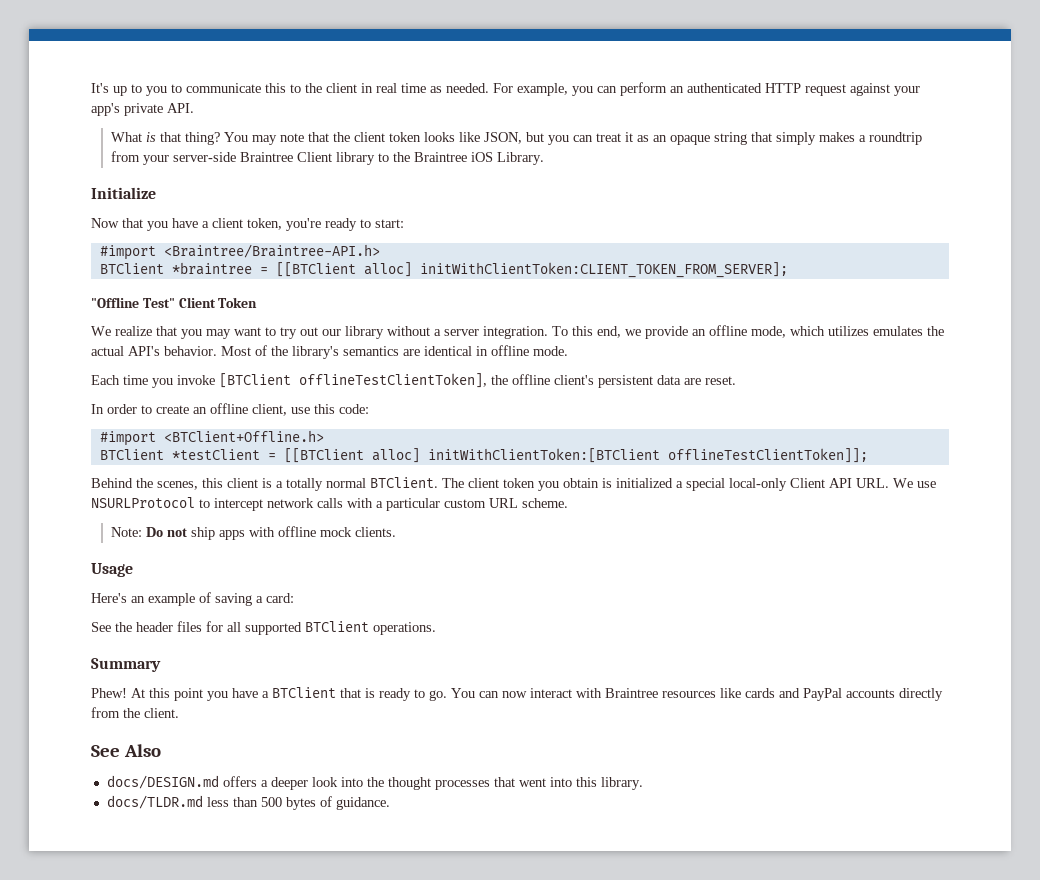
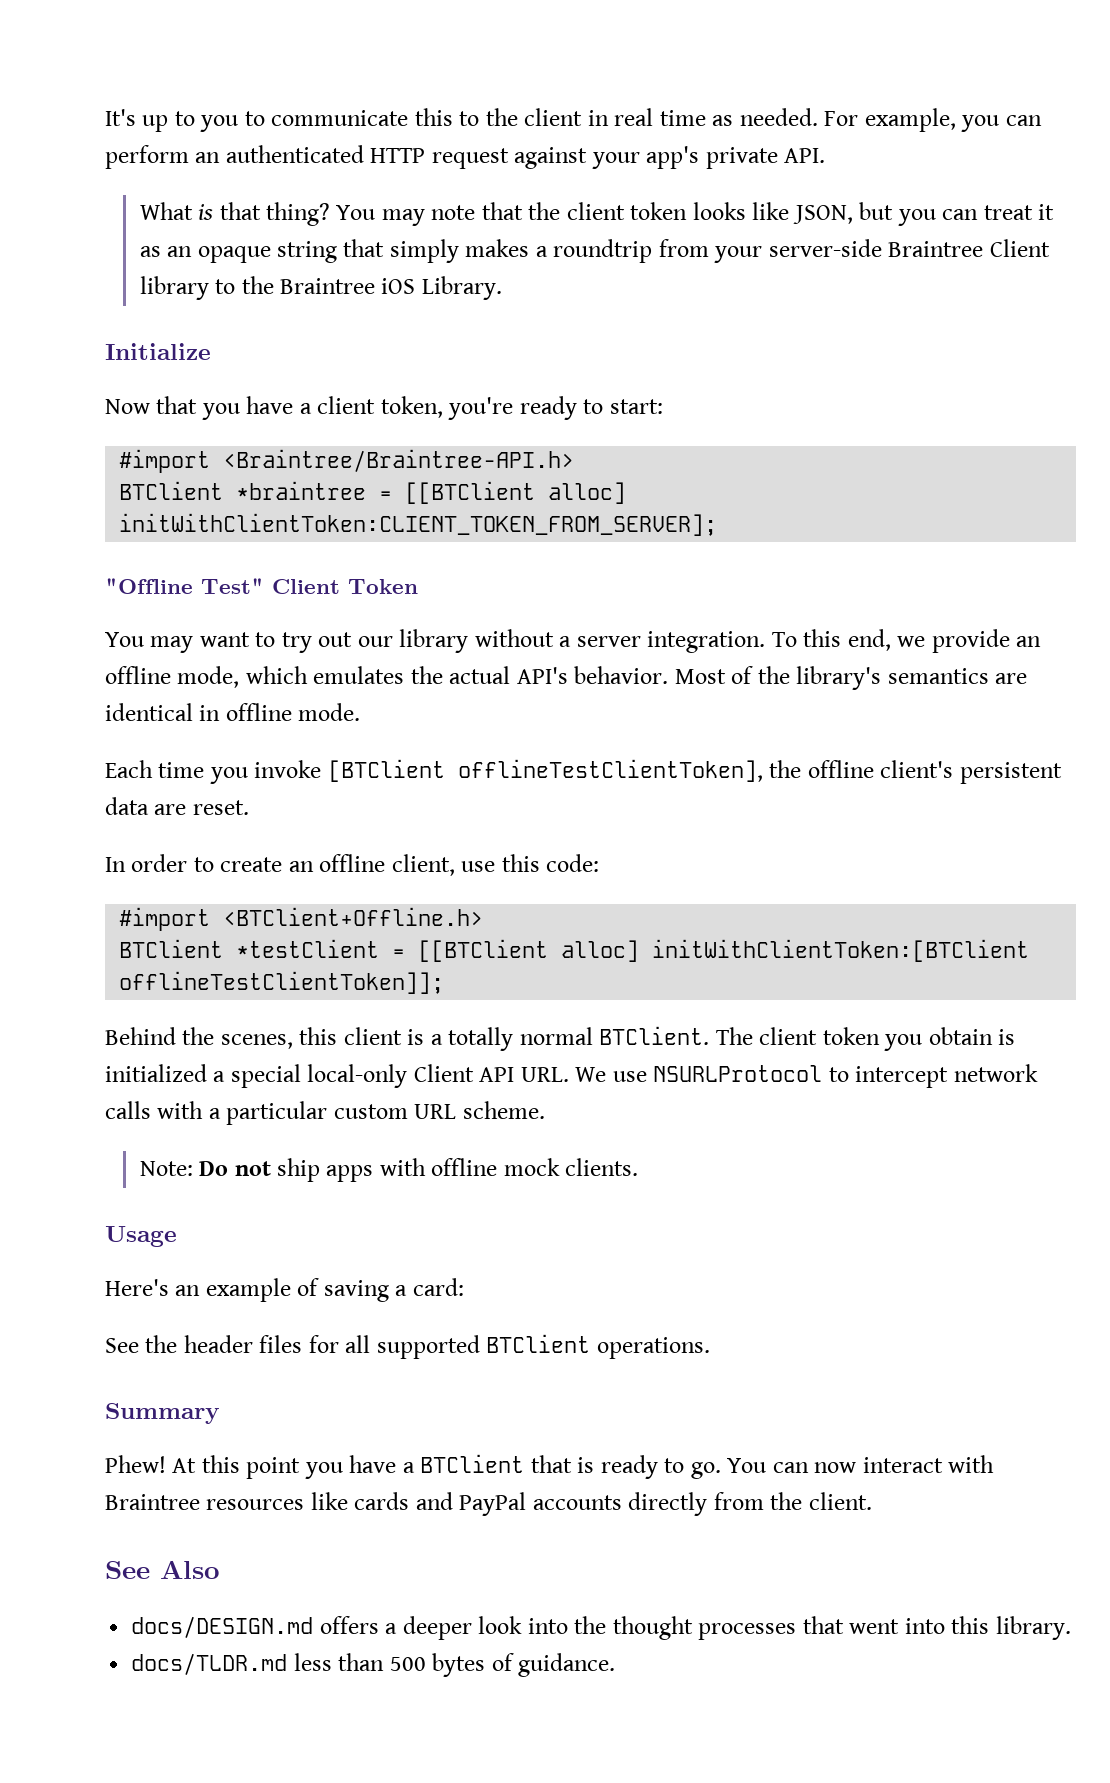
[91,326,202,339] We realize that you -> [105,632,144,647] You
[828,326,869,336] utilizes -> (308, 675) none

